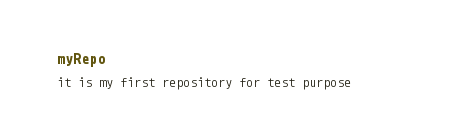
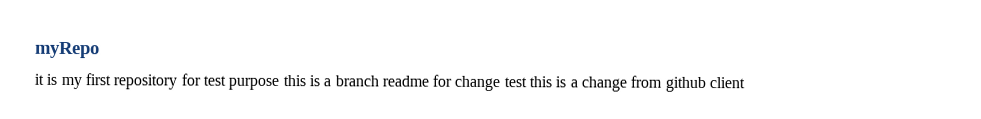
(351, 84) none -> [282,74,746,93] this is a branch readme for change test this is a change from github client

